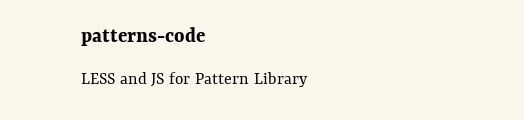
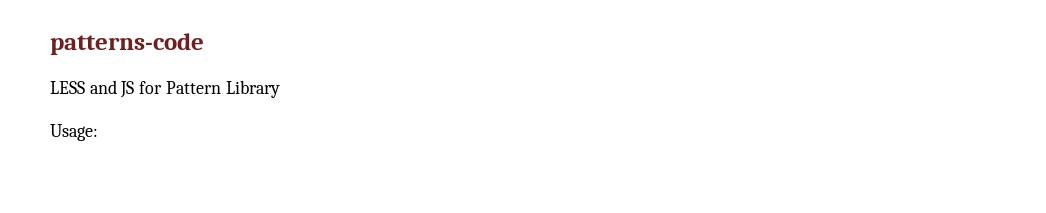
(308, 79) none -> [50,124,98,141] // Usage:

